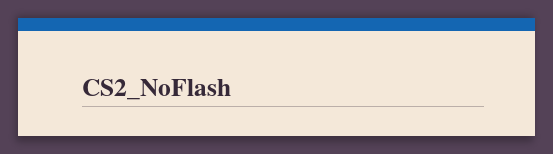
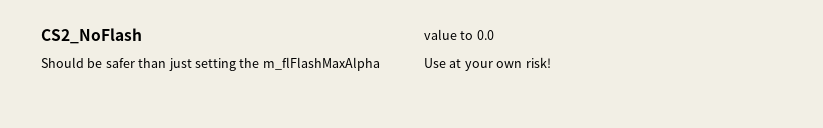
(231, 89) none -> [41,57,380,71] [424,29,494,40] [424,57,551,71] // Should be safer than just setting the m_flFlashMaxAlpha value to 0.0 // Use at your own risk!

